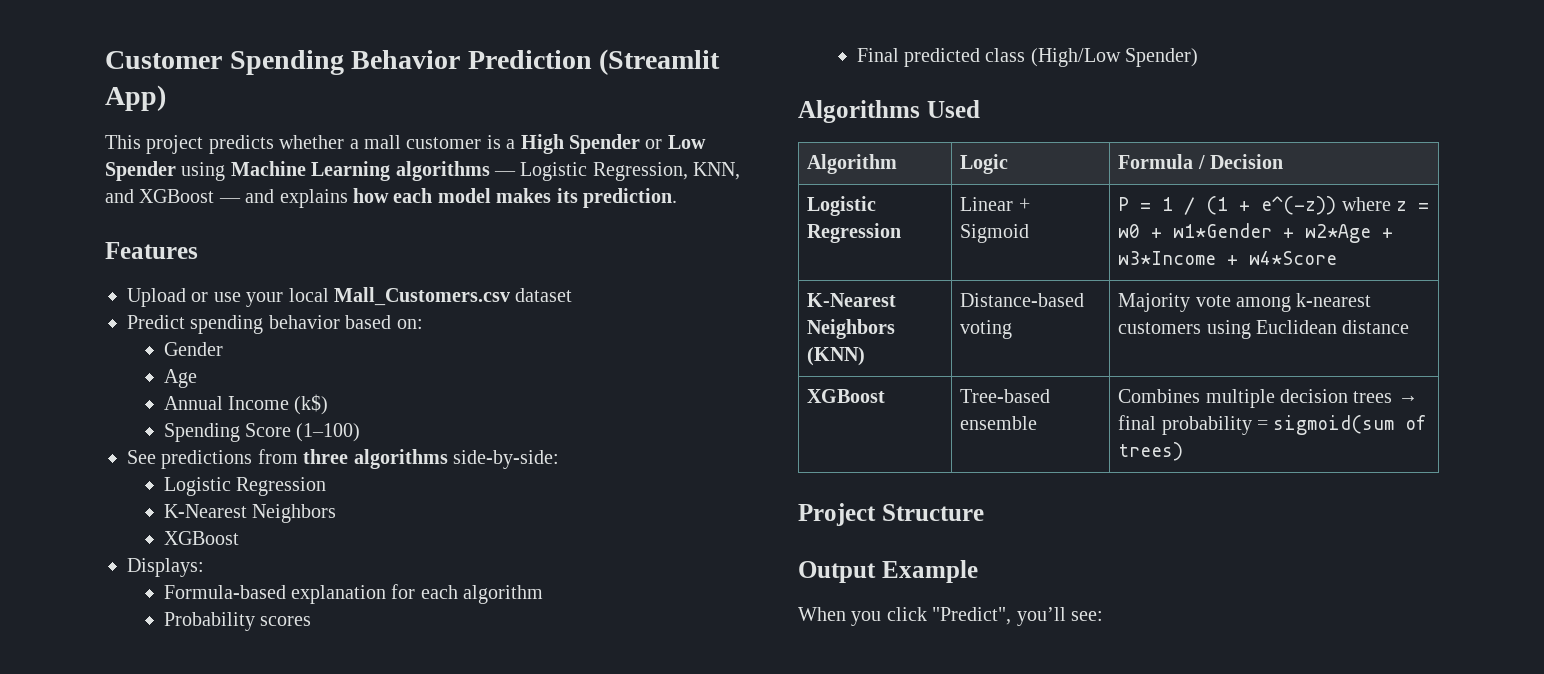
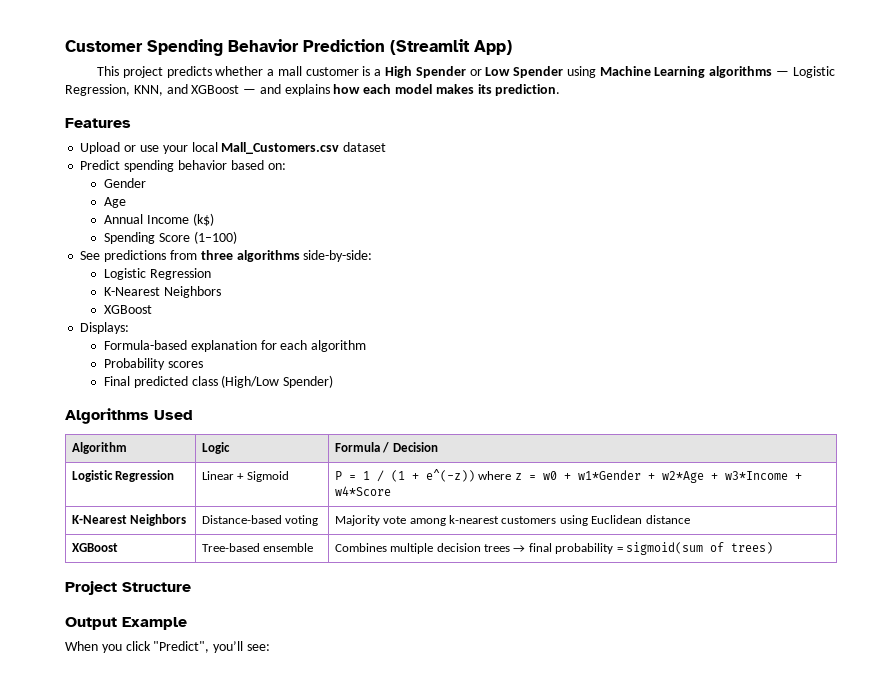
[807,347,866,366] (KNN) -> (187, 520) none

